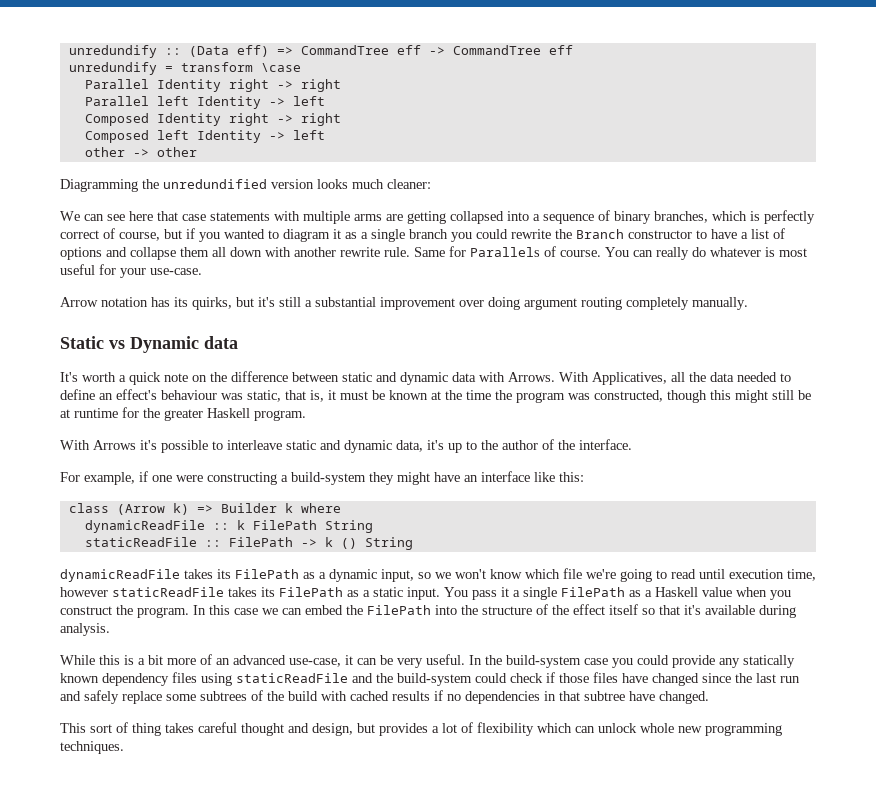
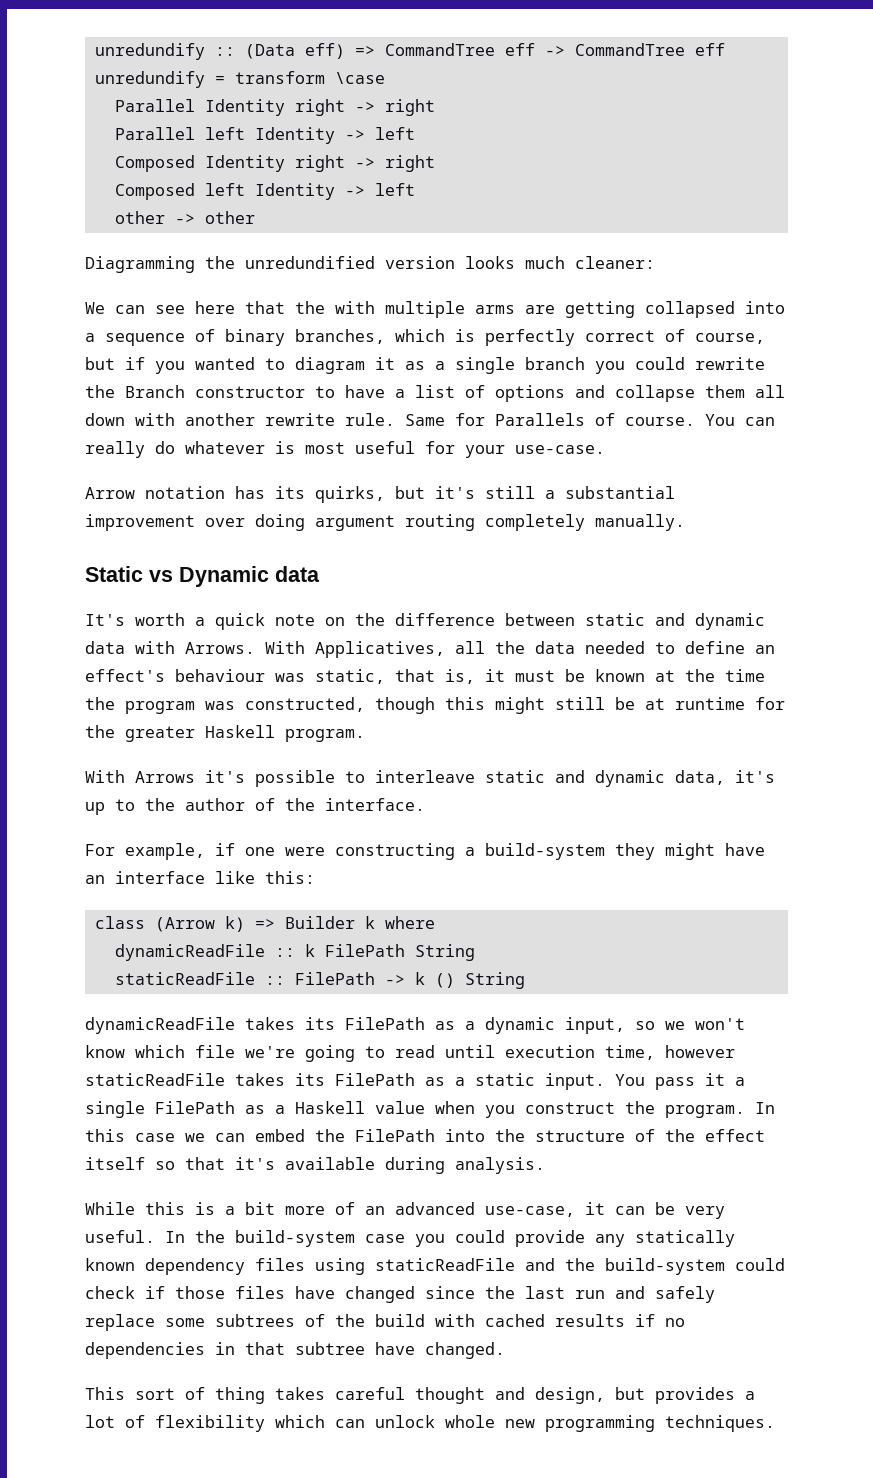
[182,212,270,221] case statements -> [295,301,325,314] the

